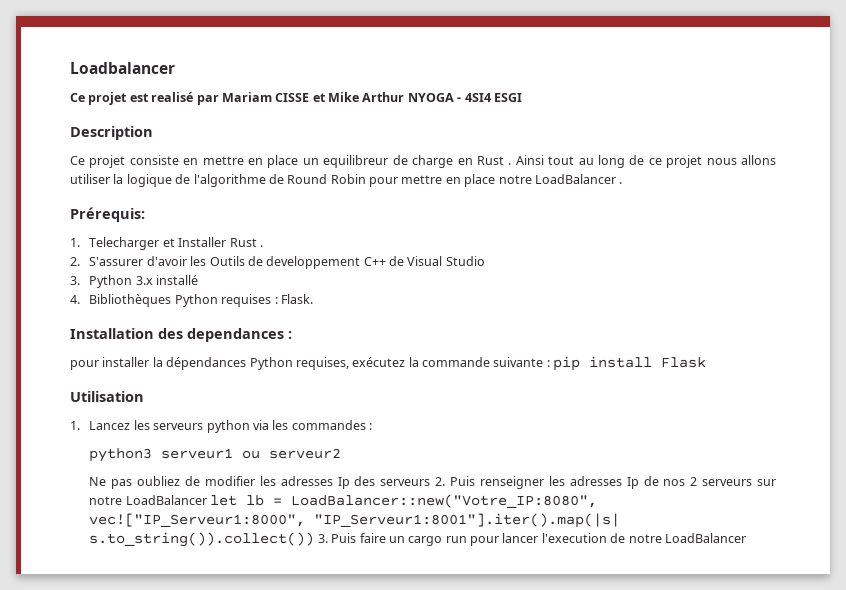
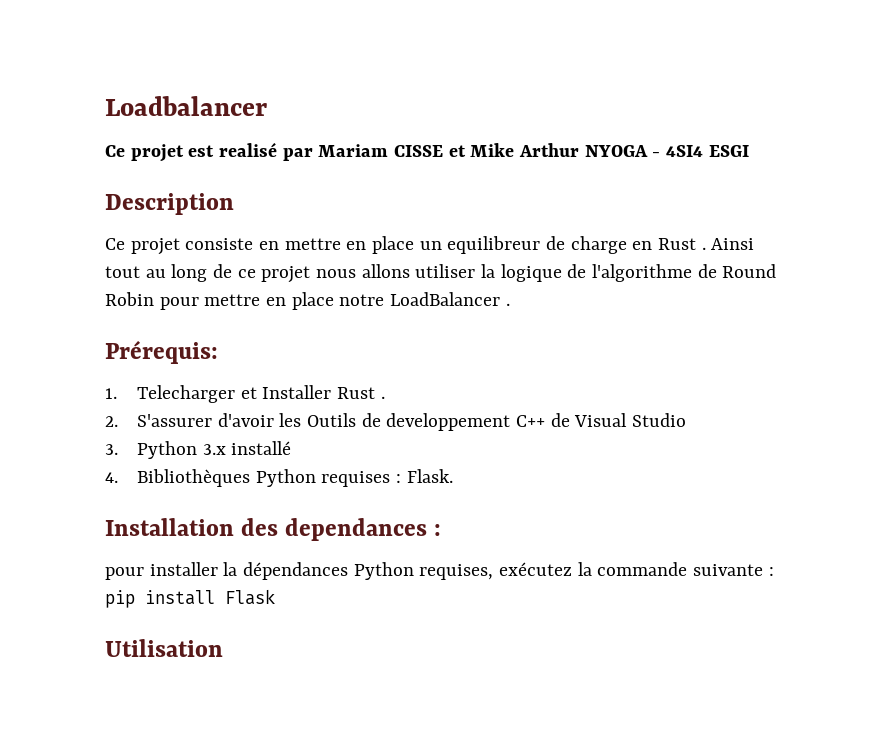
[70,420,373,433] [89,448,342,462] [89,476,776,489] [89,494,598,508] [89,513,621,528] [89,532,746,547] // 1. Lancez les serveurs python via les commandes : // python3 serveur1 ou serveur2 // Ne pas oubliez de modifier les adresses Ip des serveurs 2. Puis renseigner les adresses Ip de nos 2 serveurs sur notre LoadBalancer let lb = LoadBalancer::new("Votre_IP:8080", vec!["IP_Serveur1:8000", "IP_Serveur1:8001"].iter().map(|s| s.to_string()).collect()) 3. Puis faire un cargo run pour lancer l'execution de notre LoadBalancer -> (223, 648) none

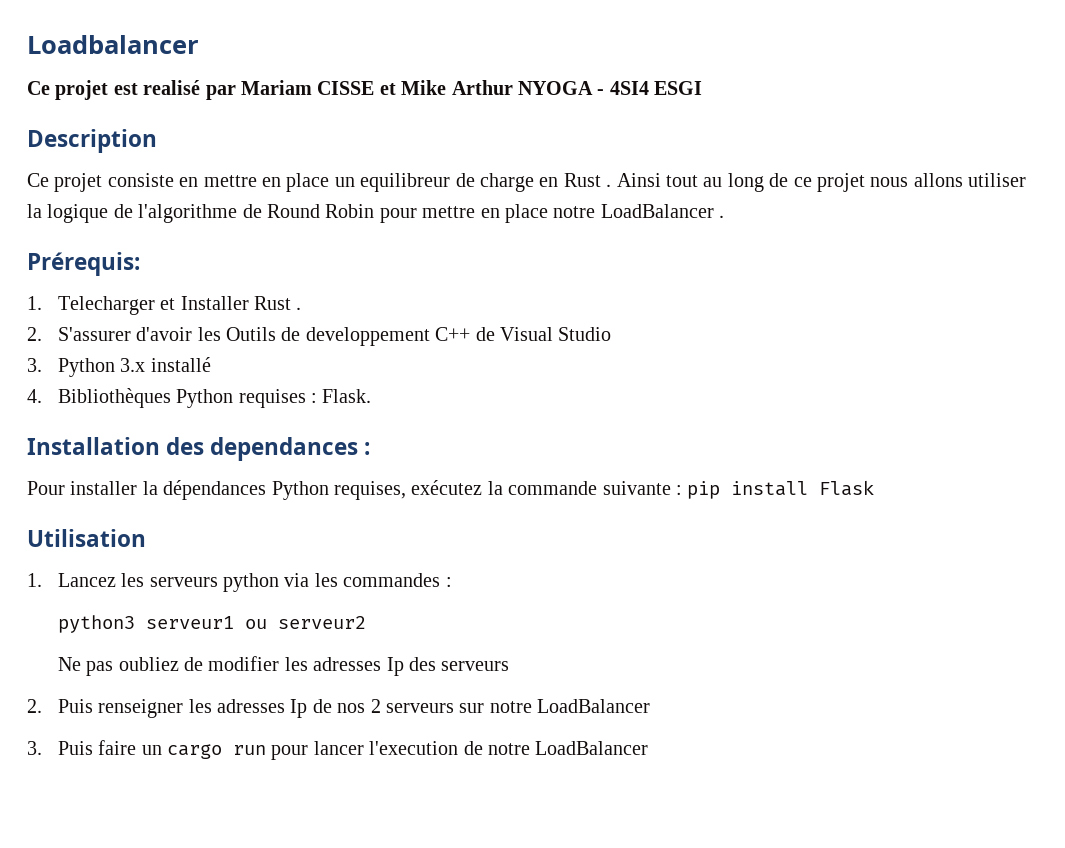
[105,567,144,580] pour -> [27,481,65,495] Pour
(223, 648) none -> [27,573,452,592] [57,615,366,633] [57,656,510,676] [27,699,651,718] [27,740,649,760] // 1. Lancez les serveurs python via les commandes : // python3 serveur1 ou serveur2 // Ne pas oubliez de modifier les adresses Ip des serveurs // 2. Puis renseigner les adresses Ip de nos 2 serveurs sur notre LoadBalancer // 3. Puis faire un cargo run pour lancer l'execution de notre LoadBalancer

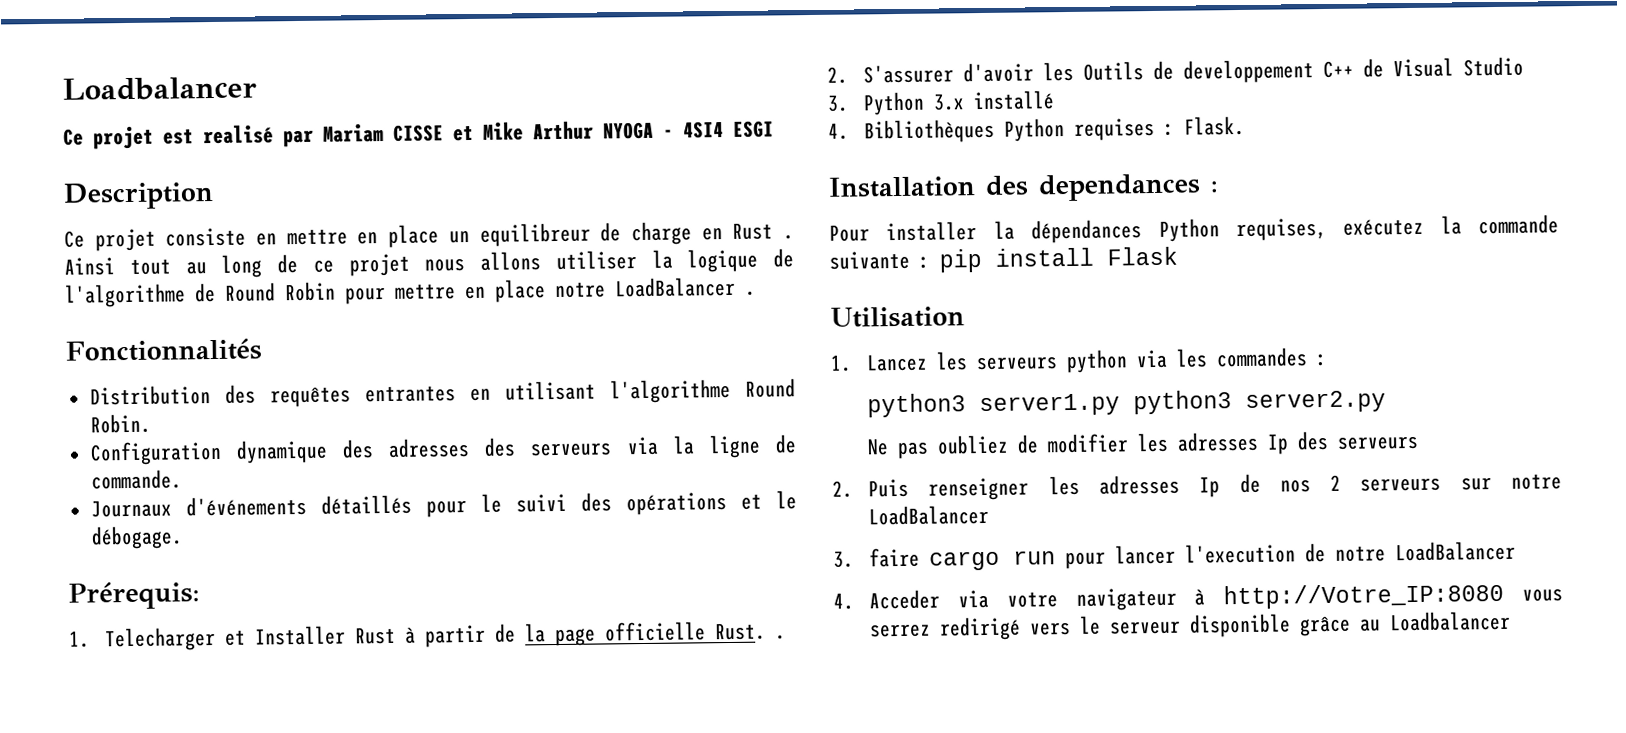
(725, 216) none -> [65,338,262,362] [89,378,796,408] [89,413,151,434] [89,434,797,466] [90,469,182,490] [90,490,797,518] [90,525,183,550] // Fonctionnalités // Distribution des requêtes entrantes en utilisant l'algorithme Round Robin. // Configuration dynamique des adresses des serveurs via la ligne de commande. // Journaux d'événements détaillés pour le suivi des opérations et le débogage.
(291, 303) none -> [405,621,767,648] à partir de la page officielle Rust.
[145,616,366,629] serveur1 ou serveur2 -> [979,390,1387,417] server1.py python3 server2.py
[57,740,162,755] Puis faire un -> [869,547,921,568] faire
(649, 748) none -> [833,582,1563,611] [870,610,1512,641] // 4. Acceder via votre navigateur à http://Votre_IP:8080 vous serrez redirigé vers le serveur disponible grâce au Loadbalancer

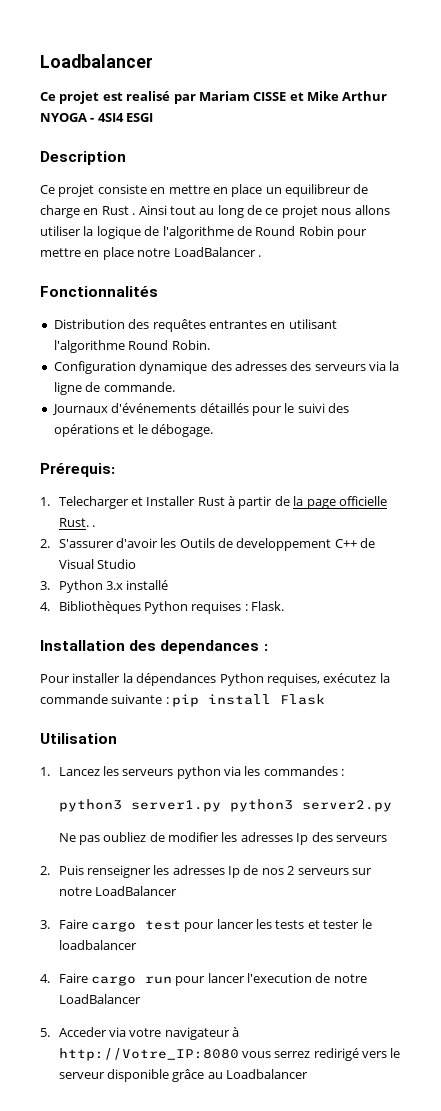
[869,547,921,568] faire -> [58,919,372,932] [58,940,137,950] [40,973,88,983] Faire cargo test pour lancer les tests et tester le loadbalancer // 4. Faire
[833,592,854,610] 4. -> [40,1028,50,1037] 5.

